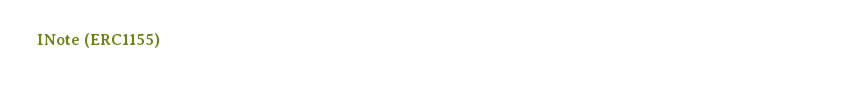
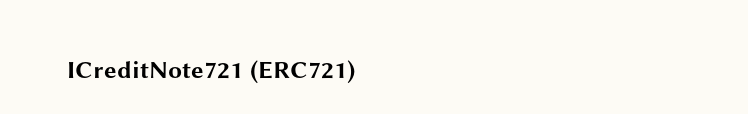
[37,33,161,48] INote (ERC1155) -> [67,60,355,84] ICreditNote721 (ERC721)

